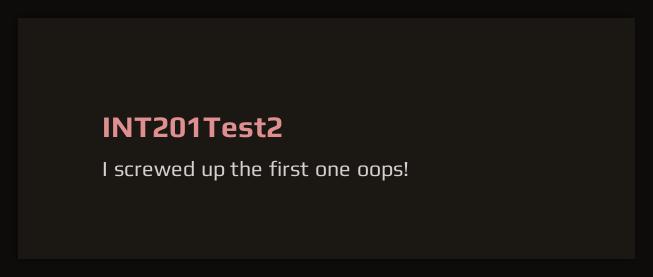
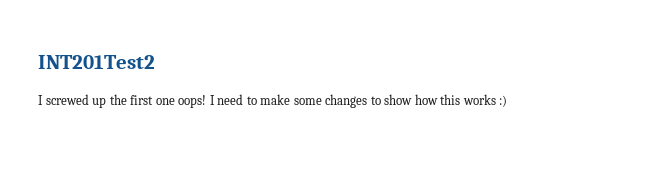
(409, 171) none -> [209,94,508,108] I need to make some changes to show how this works :)

